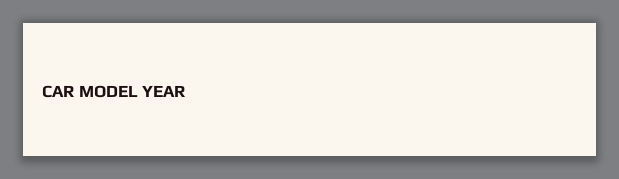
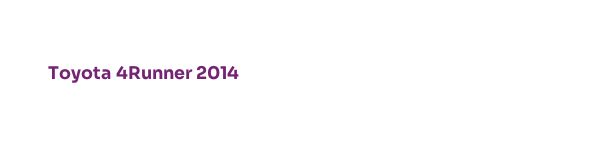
[42,85,186,98] CAR MODEL YEAR -> [48,65,240,83] Toyota 4Runner 2014

